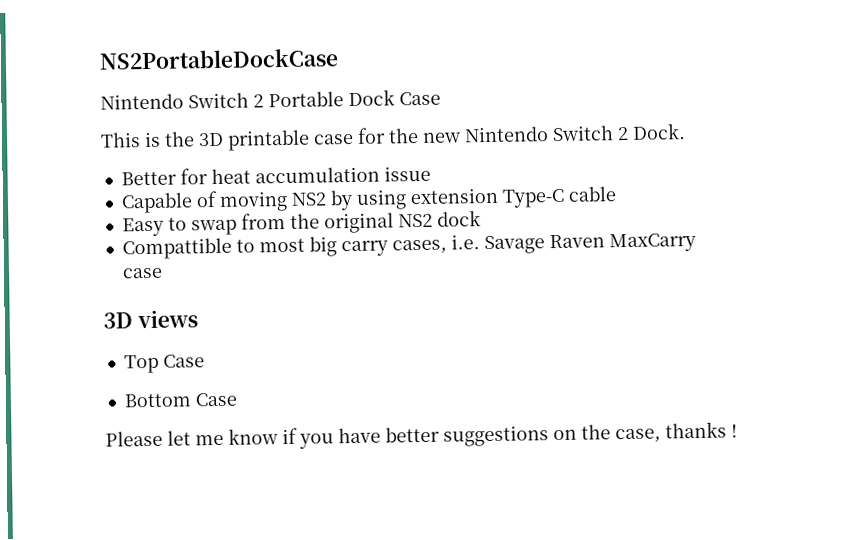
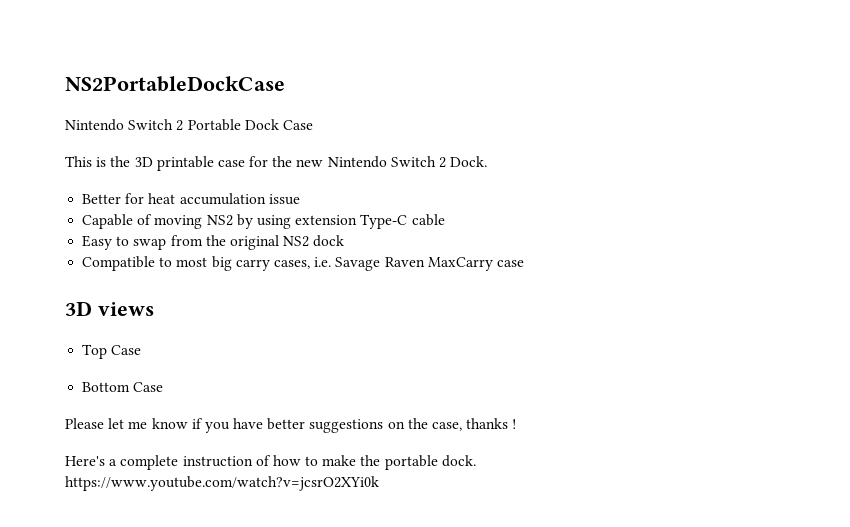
[121,237,232,260] Compattible -> [82,256,156,271] Compatible
(738, 431) none -> [65,455,476,470] [65,476,379,491] // Here's a complete instruction of how to make the portable dock. https://www.youtube.com/watch?v=jcsrO2XYi0k

